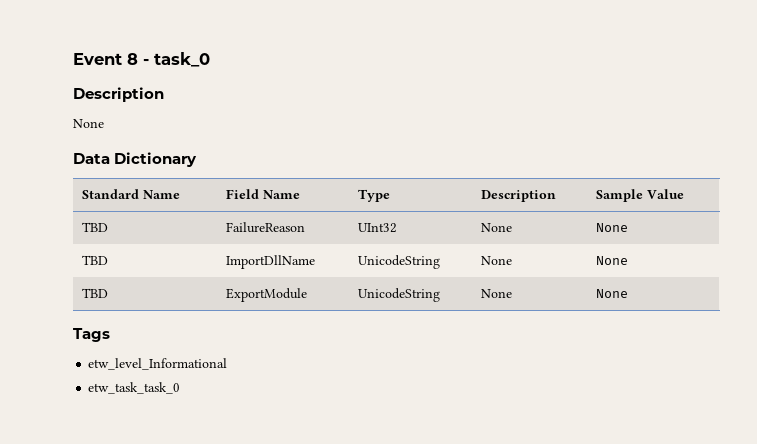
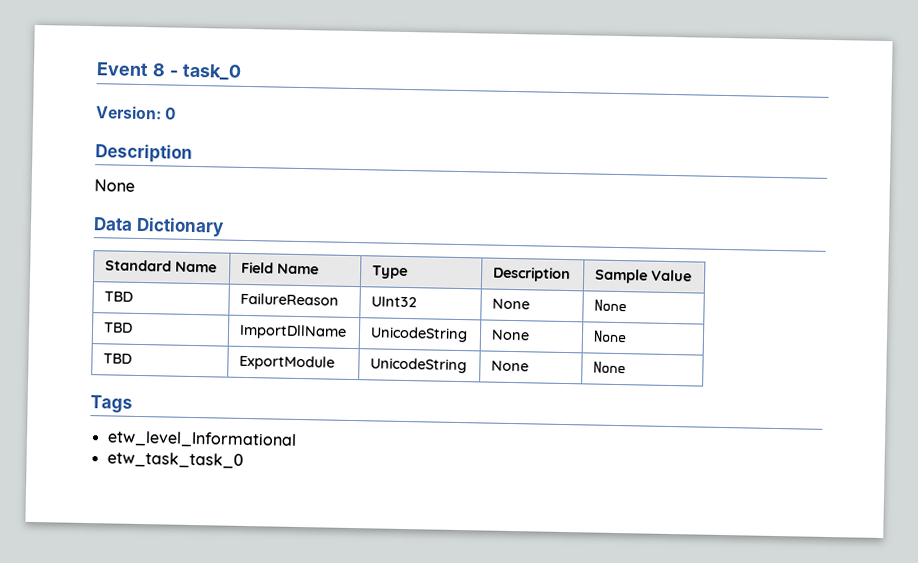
(210, 59) none -> [96,105,177,120] // Version: 0

